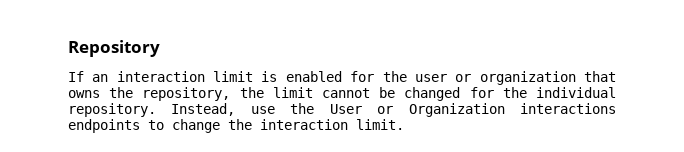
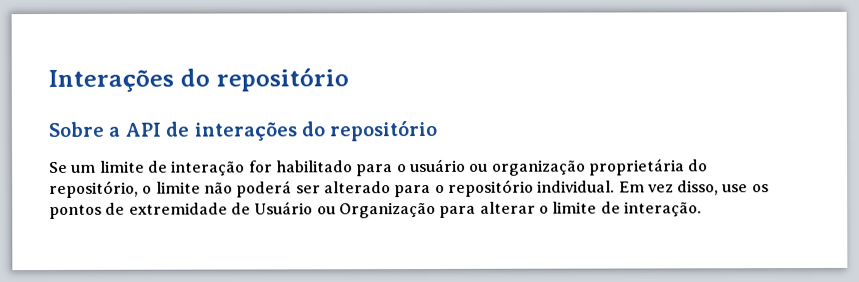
[68,40,160,57] [68,71,617,85] [68,87,616,101] [68,103,616,117] [68,119,404,133] Repository // If an interaction limit is enabled for the user or organization that owns the repository, the limit cannot be changed for the individual repository. Instead, use the User or Organization interactions endpoints to change the interaction limit. -> [48,67,349,92] [48,119,438,142] [49,158,709,177] [49,179,769,198] [49,201,702,219] Interações do repositório // Sobre a API de interações do repositório // Se um limite de interação for habilitado para o usuário ou organização proprietária do repositório, o limite não poderá ser alterado para o repositório individual. Em vez disso, use os pontos de extremidade de Usuário ou Organização para alterar o limite de interação.

